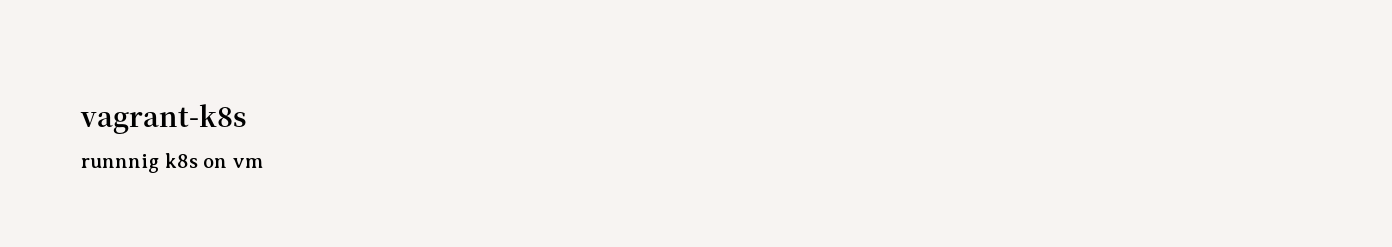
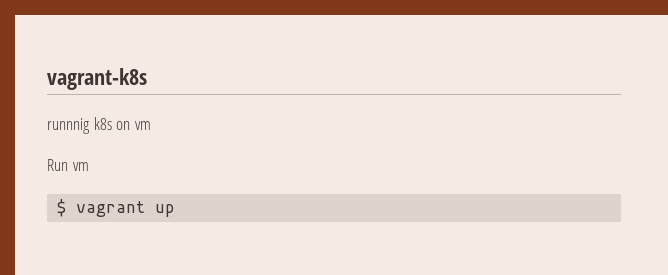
(263, 163) none -> [47,159,89,171] [57,199,176,217] // Run vm // $ vagrant up

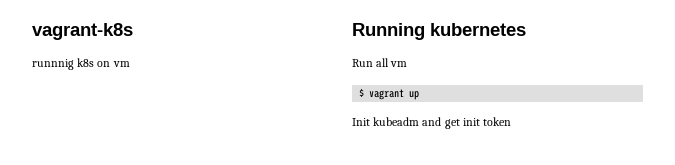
(151, 125) none -> [352,23,526,40] // Running kubernetes
(68, 165) none -> [376,58,390,67] all
(176, 210) none -> [352,117,512,129] // Init kubeadm and get init token

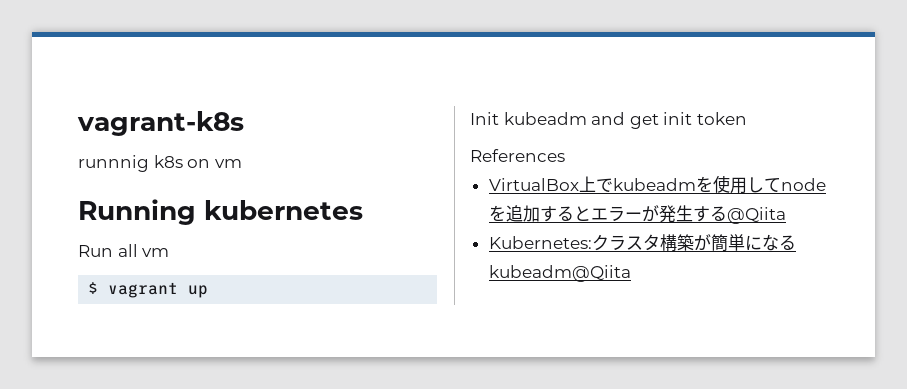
(512, 121) none -> [470,149,565,162] [488,175,826,194] [488,205,786,224] [488,234,796,252] [488,265,631,282] // References // VirtualBox上でkubeadmを使用してnodeを追加するとエラーが発生する@Qiita // Kubernetes:クラスタ構築が簡単になるkubeadm@Qiita

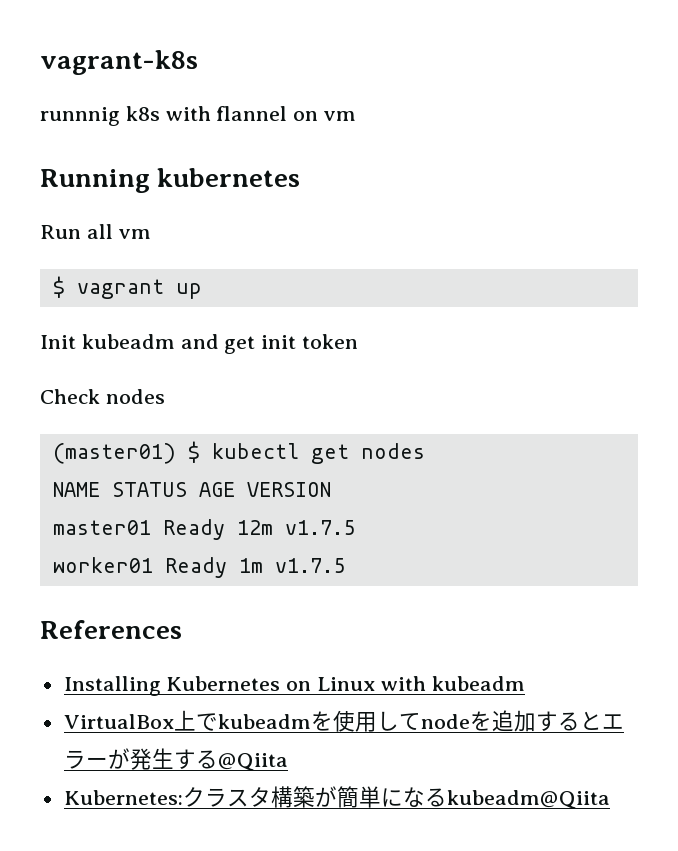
(183, 161) none -> [165,106,288,121] with flannel
[470,149,565,162] References -> [40,389,165,404] [52,441,425,464] [52,482,331,497] [52,519,355,540] [52,557,345,578] [40,620,182,639] [63,676,525,696] Check nodes // (master01) $ kubectl get nodes // NAME STATUS AGE VERSION // master01 Ready 12m v1.7.5 // worker01 Ready 1m v1.7.5 // References // Installing Kubernetes on Linux with kubeadm

